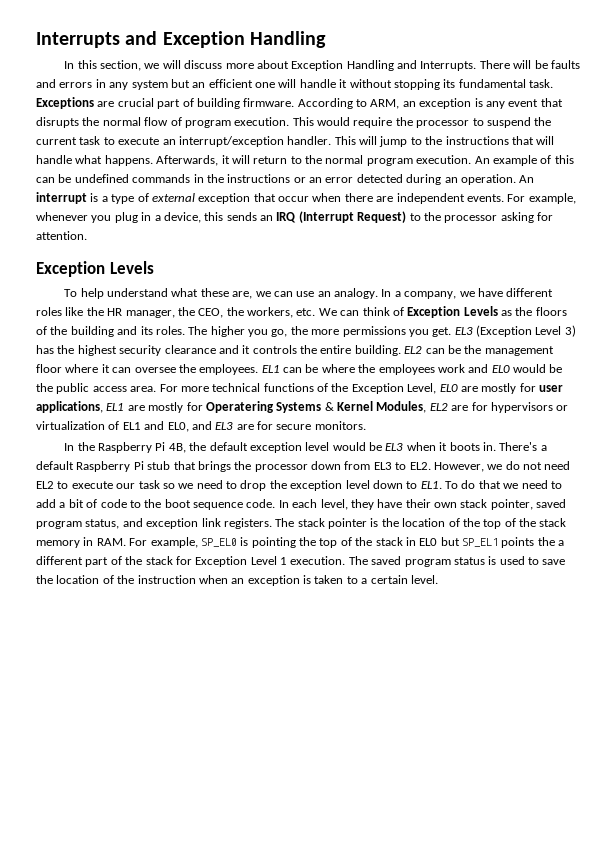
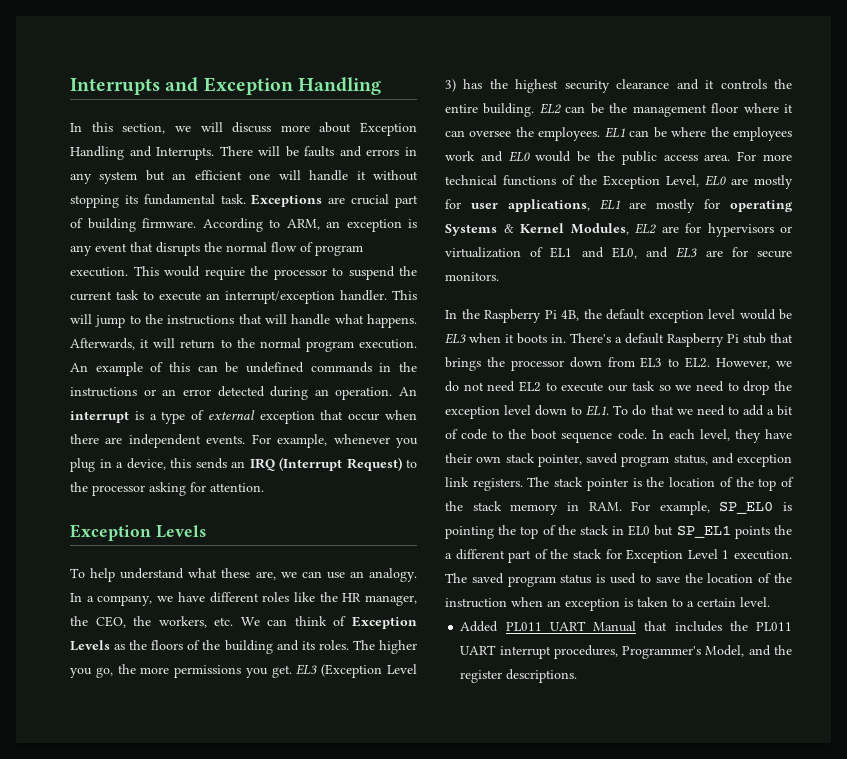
[205,401,274,413] Operatering -> [730,200,793,212] operating
(438, 579) none -> [460,621,792,632] [460,645,792,659] [460,669,578,683] // Added PL011 UART Manual that includes the PL011 UART interrupt procedures, Programmer's Model, and the register descriptions.

